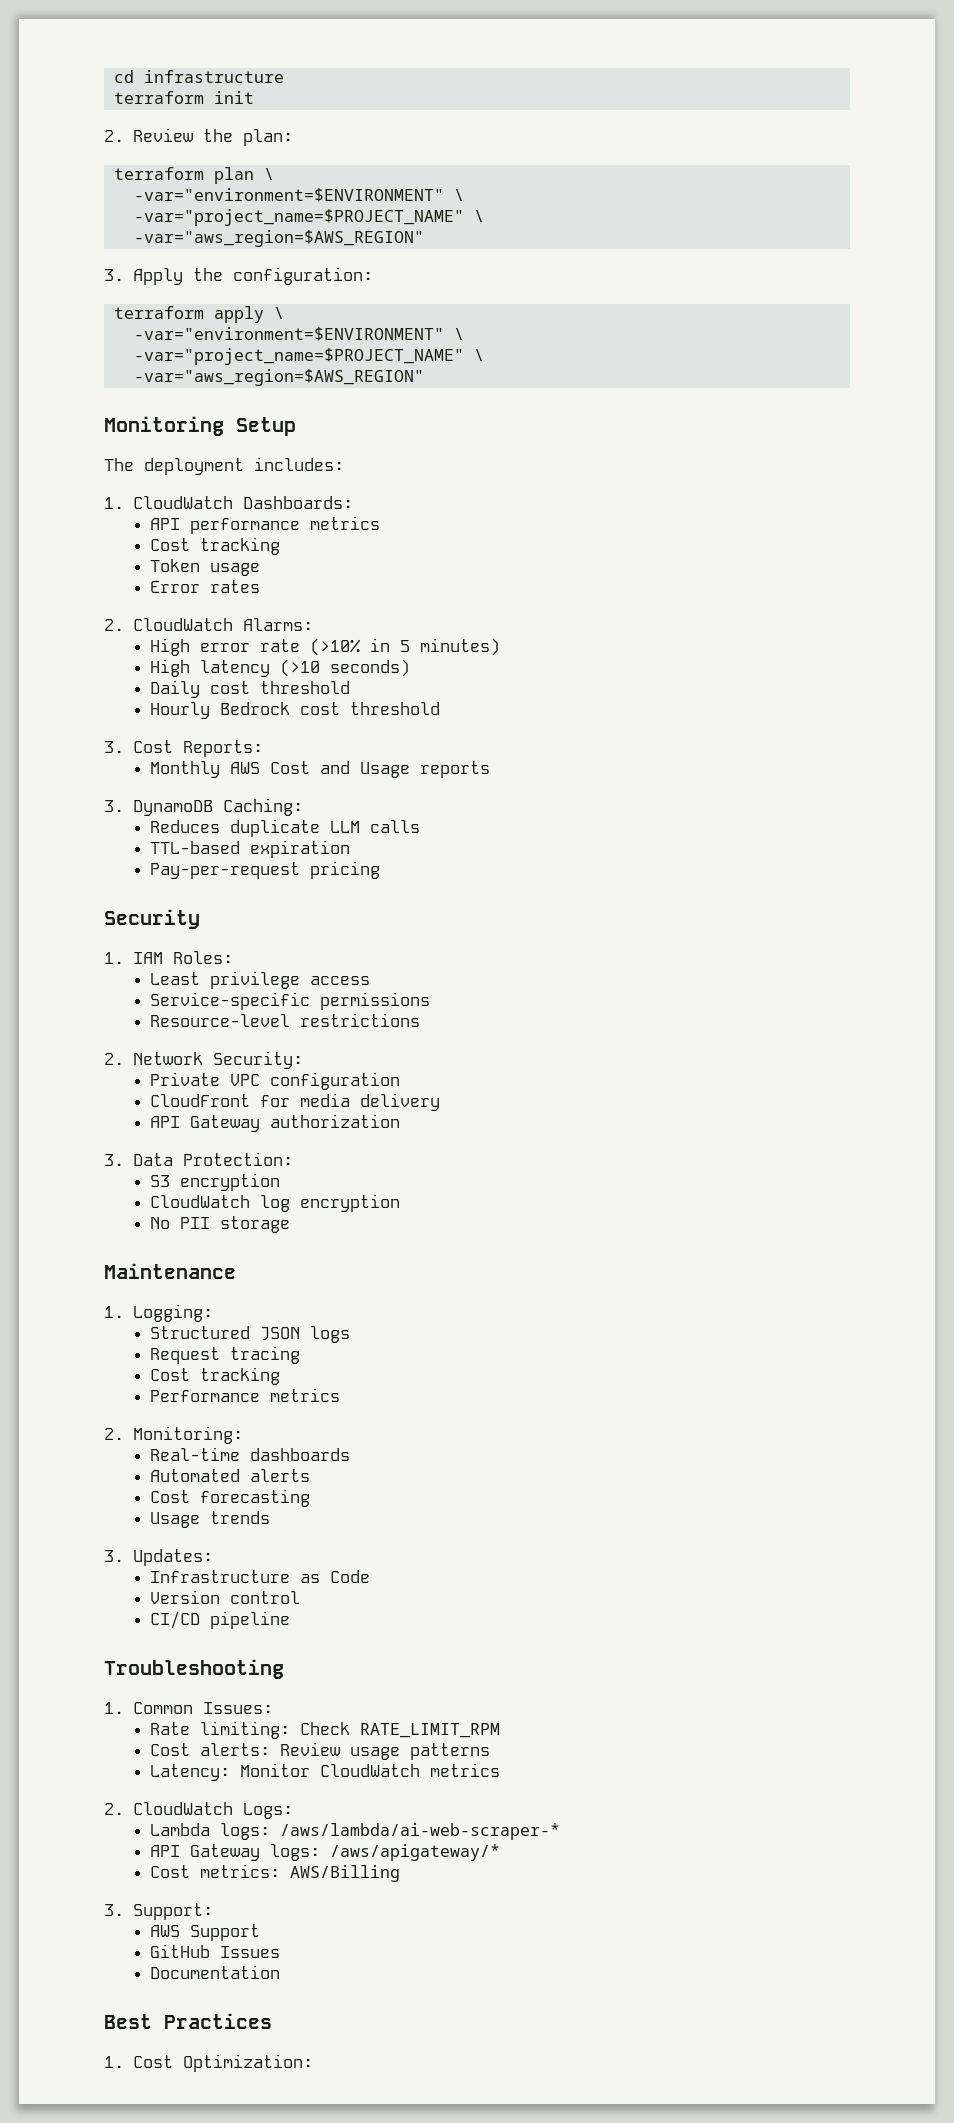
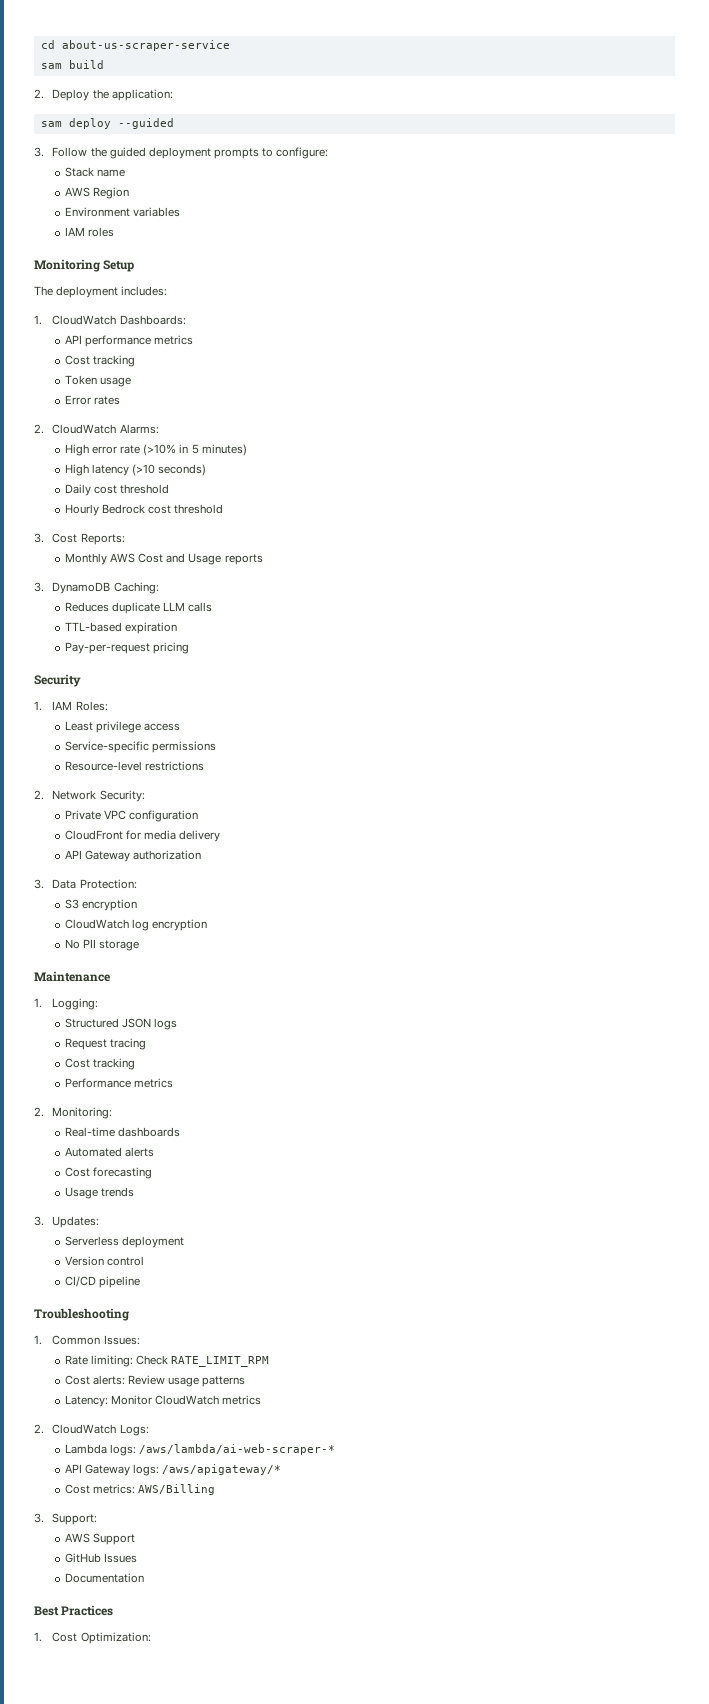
[144,70,285,83] [114,91,255,104] [104,128,293,146] [114,167,275,184] [134,188,465,202] [134,209,485,226] [134,230,425,247] [104,267,373,285] [114,306,285,323] [134,327,465,341] [134,348,485,365] [134,369,425,386] infrastructure // terraform init // 2. Review the plan: // terraform plan \ // -var="environment=$ENVIRONMENT" \ // -var="project_name=$PROJECT_NAME" \ // -var="aws_region=$AWS_REGION" // 3. Apply the configuration: // terraform apply \ // -var="environment=$ENVIRONMENT" \ // -var="project_name=$PROJECT_NAME" \ // -var="aws_region=$AWS_REGION" -> [61,40,230,51] [40,60,104,69] [34,89,173,101] [40,118,174,129] [34,147,329,159] [65,167,126,177] [65,187,130,199] [65,207,181,217] [65,227,115,237] about-us-scraper-service // sam build // 2. Deploy the application: // sam deploy --guided // 3. Follow the guided deployment prompts to configure: // Stack name // AWS Region // Environment variables // IAM roles
[149,1570,370,1583] Infrastructure as Code -> [65,1236,185,1248] Serverless deployment

